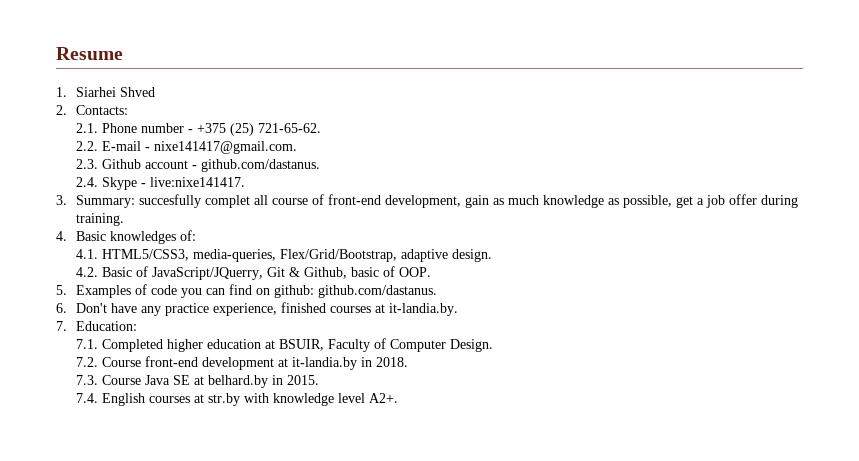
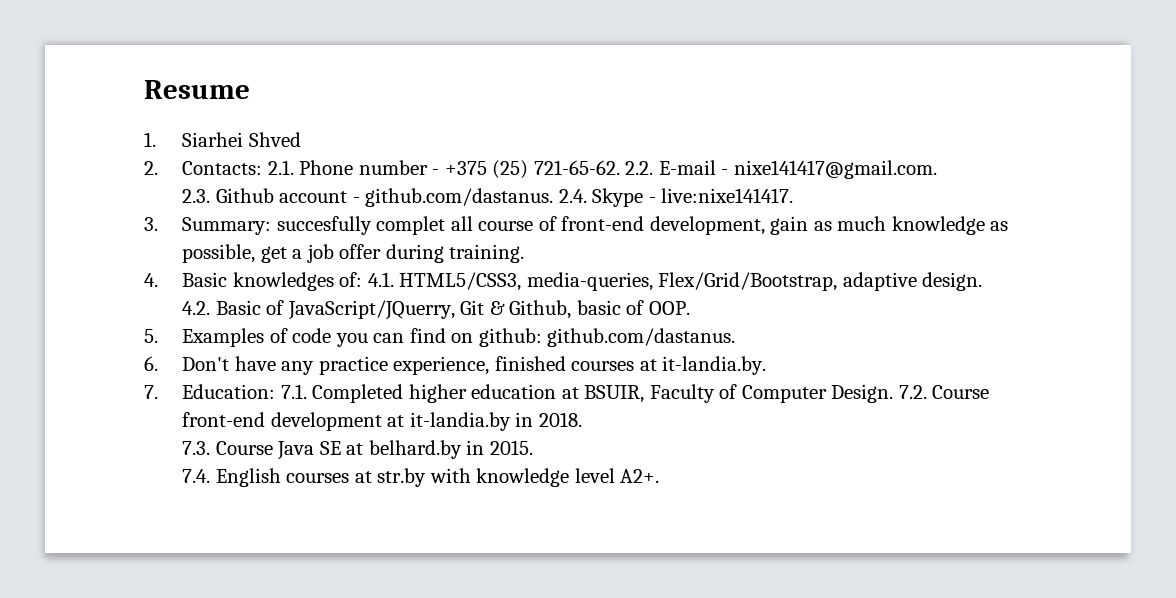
(128, 110) // -> (263, 168) none
(321, 128) // -> (620, 167) none
(320, 165) // -> (554, 197) none
(196, 235) // -> (363, 279) none
(137, 326) // -> (276, 391) none
(493, 345) // -> (894, 393) none

